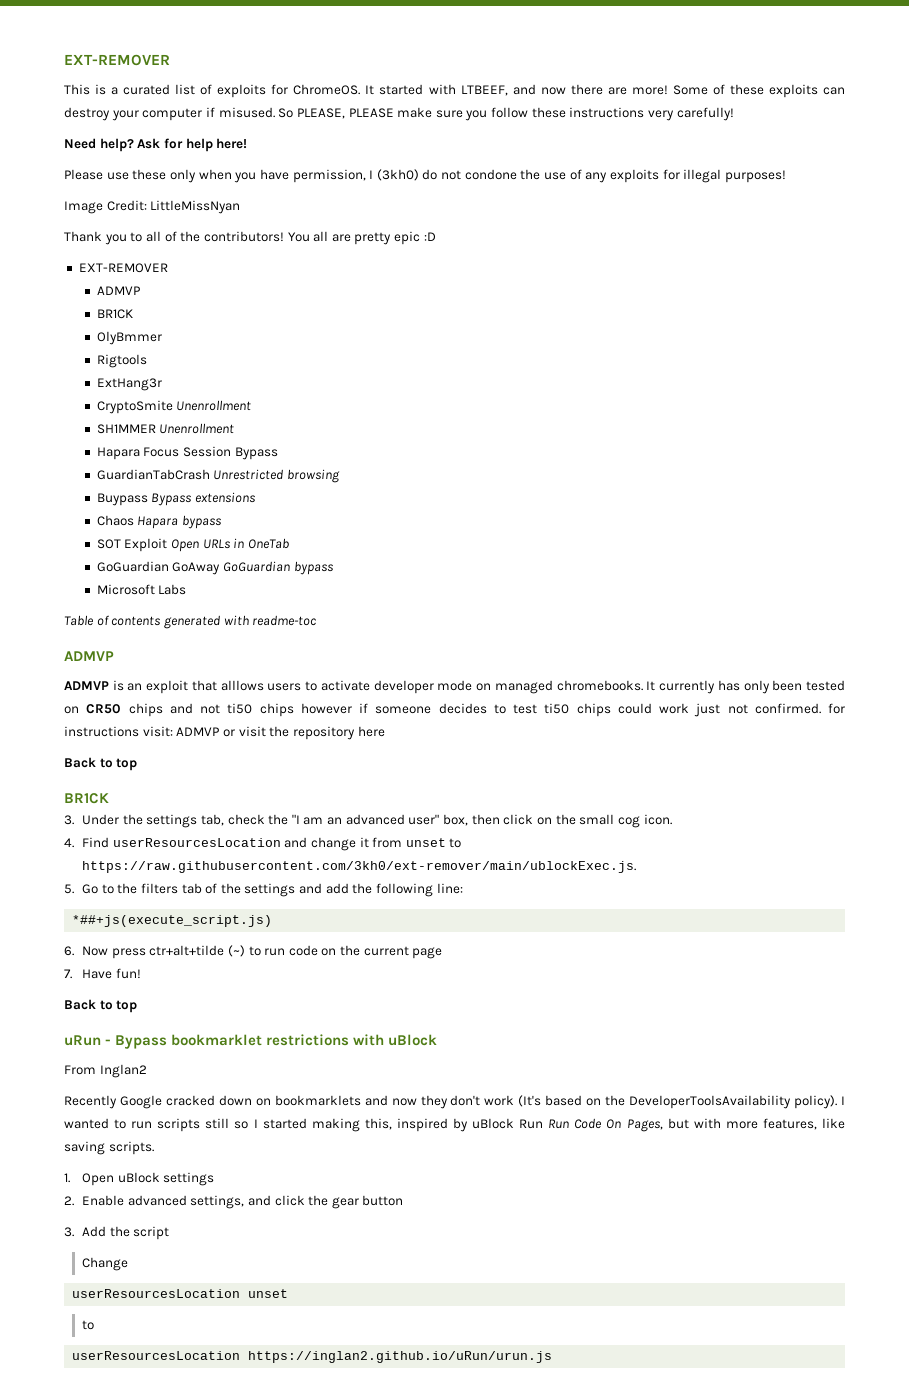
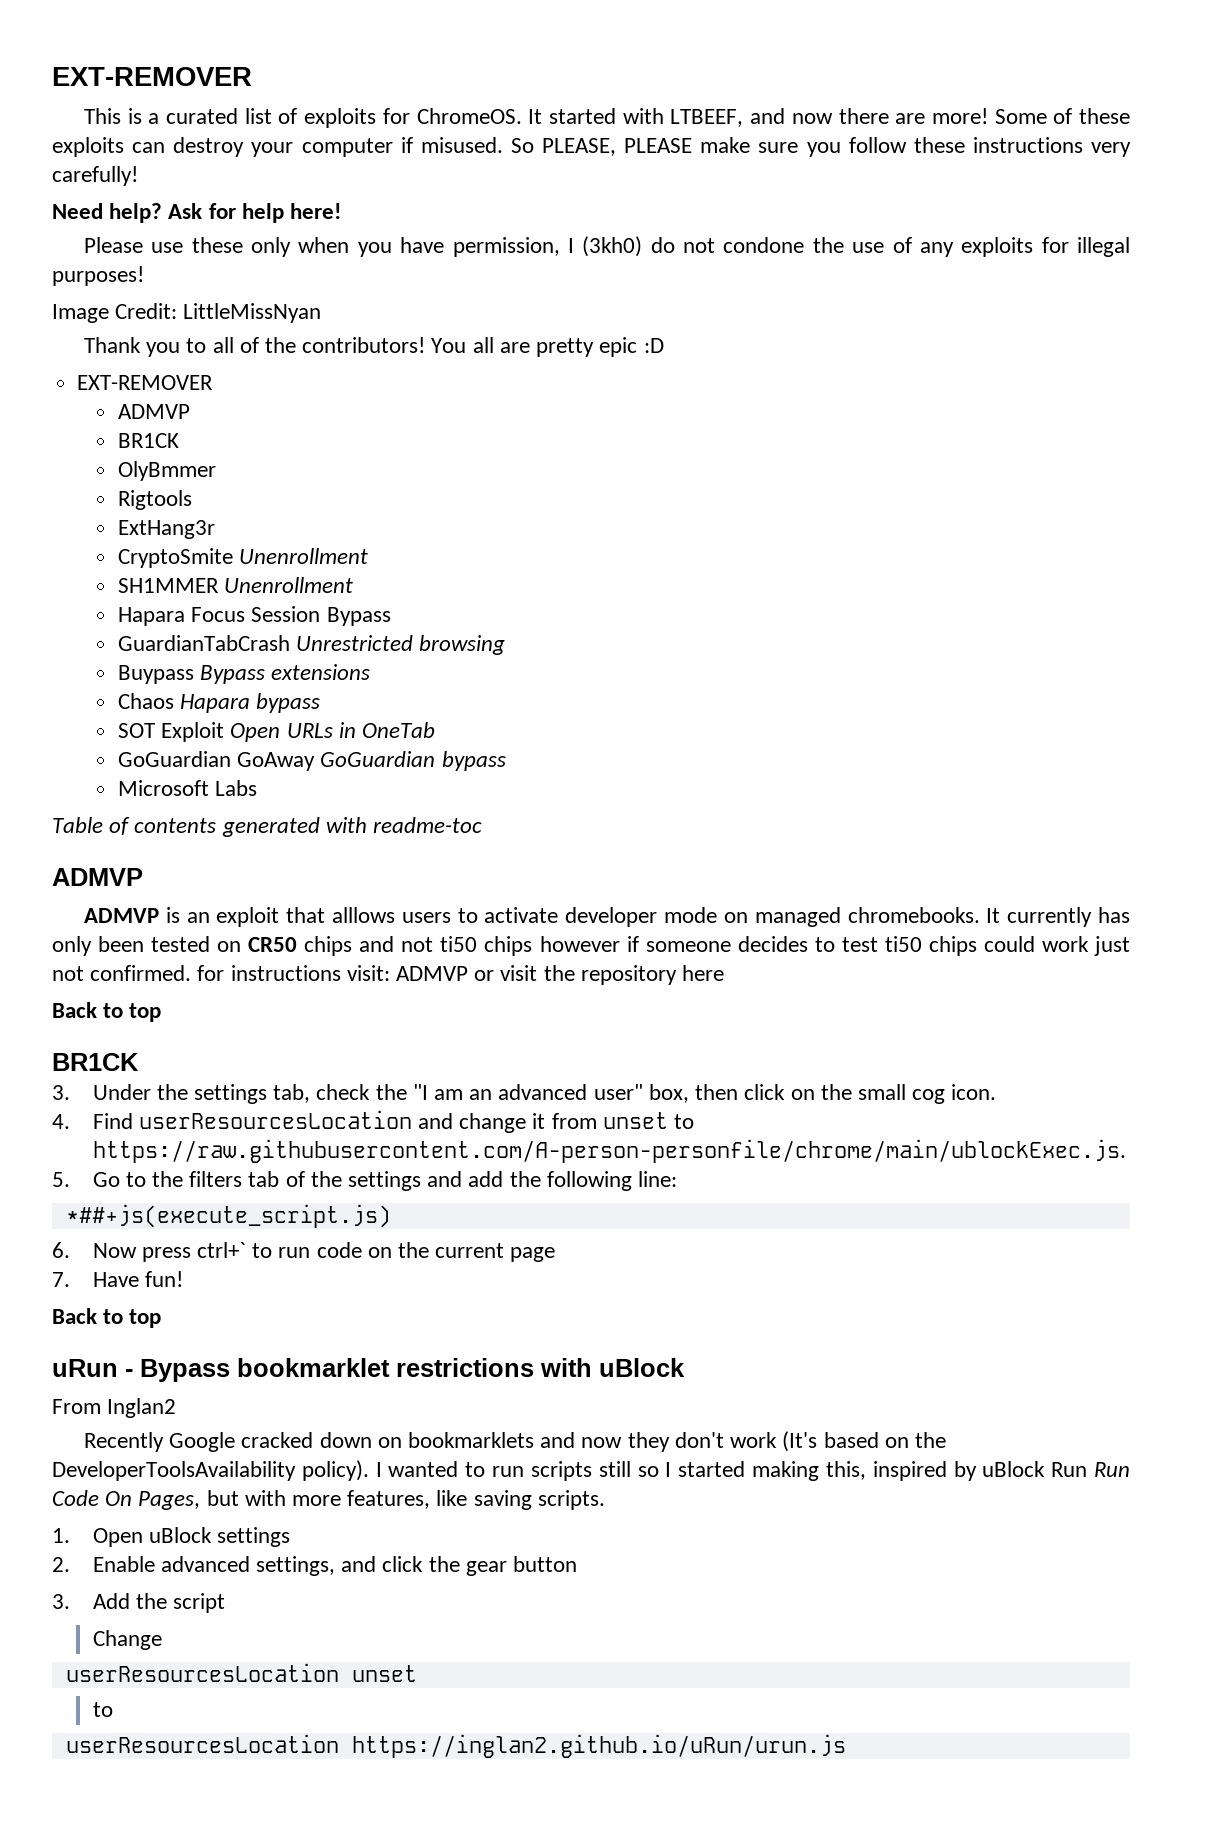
[81,861,636,873] https://raw.githubusercontent.com/3kh0/ext-remover/main/ublockExec.js. -> [92,1139,1126,1163] https://raw.githubusercontent.com/A-person-personfile/chrome/main/ublockExec.js.
[149,945,245,957] ctr+alt+tilde (~) -> [197,1242,247,1258] ctrl+`

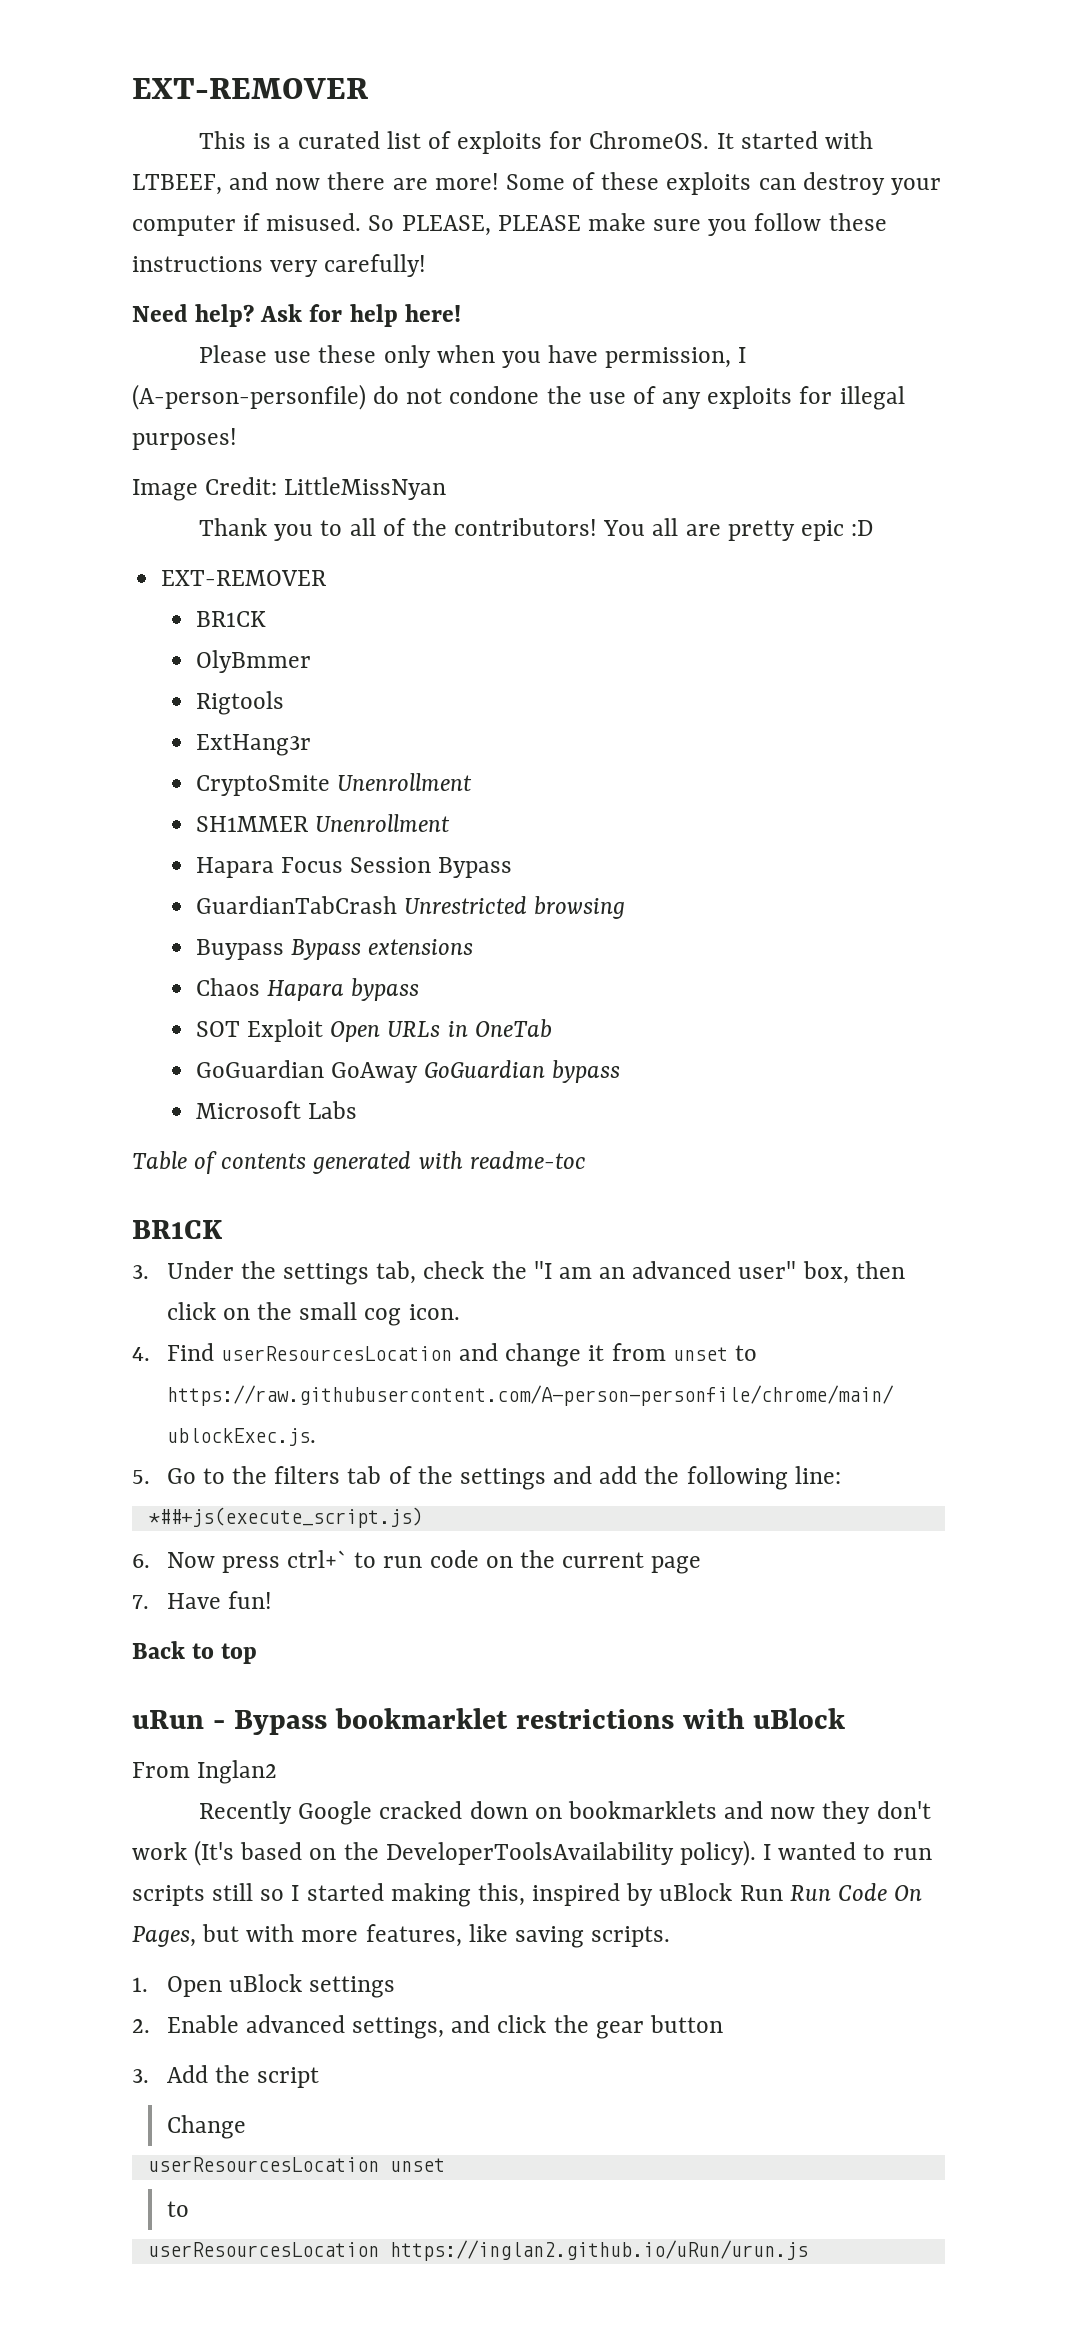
[582,236,643,257] (3kh0) -> [132,384,366,410] (A-person-personfile)
[117,404,190,419] // ADMVP -> (327, 578) none
[52,868,143,886] [83,907,1130,927] [52,936,1130,956] [52,965,725,985] [52,1002,162,1022] // ADMVP // ADMVP is an exploit that alllows users to activate developer mode on managed chromebooks. It currently has only been tested on CR50 chips and not ti50 chips however if someone decides to test ti50 chips could work just not confirmed. for instructions visit: ADMVP or visit the repository here // Back to top -> (586, 1160) none

